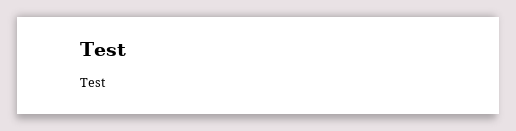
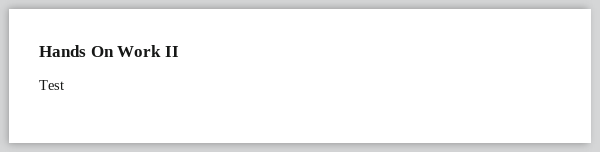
[80,42,126,56] Test -> [39,45,179,57] Hands On Work II

